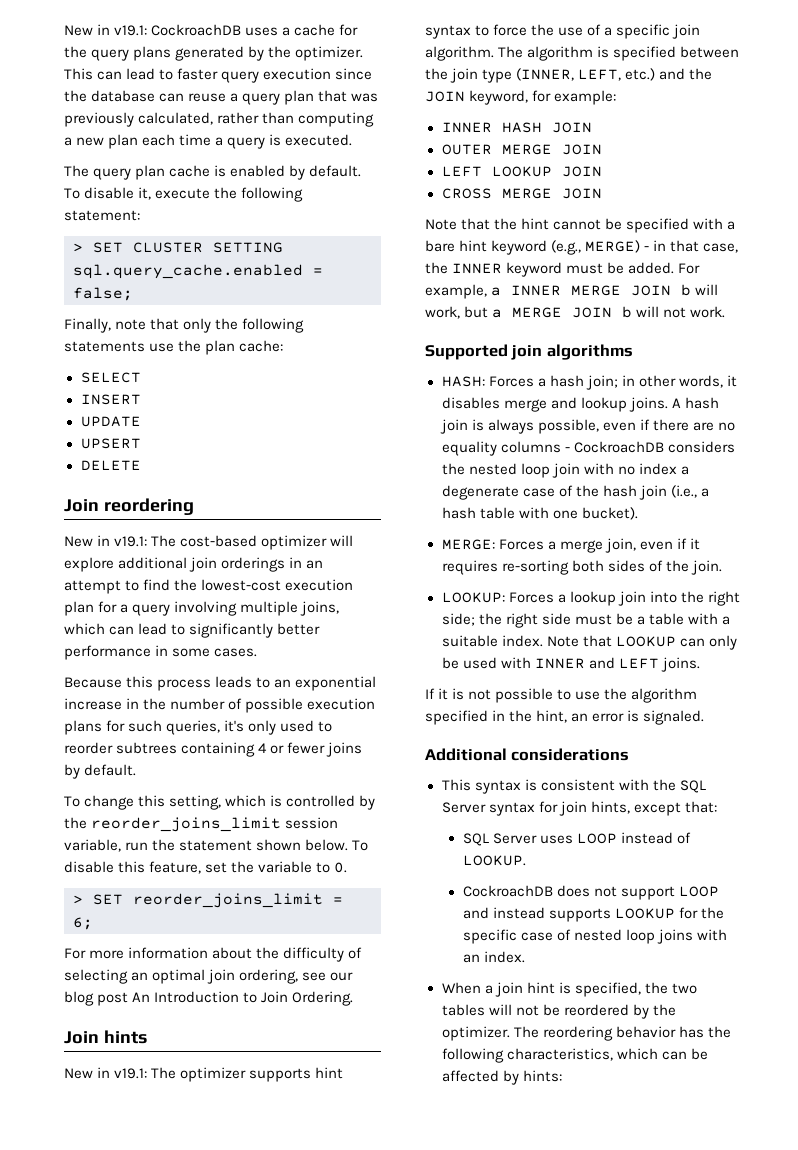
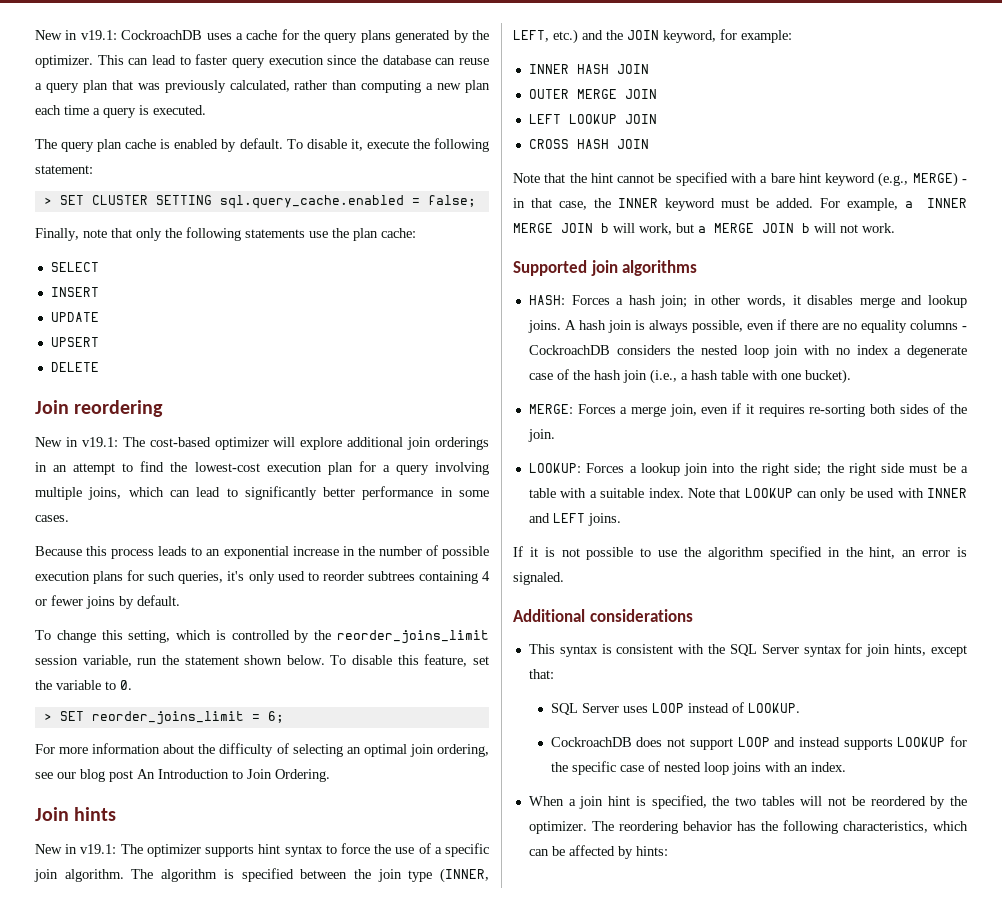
[501,188,552,199] MERGE -> [576,139,609,149] HASH

